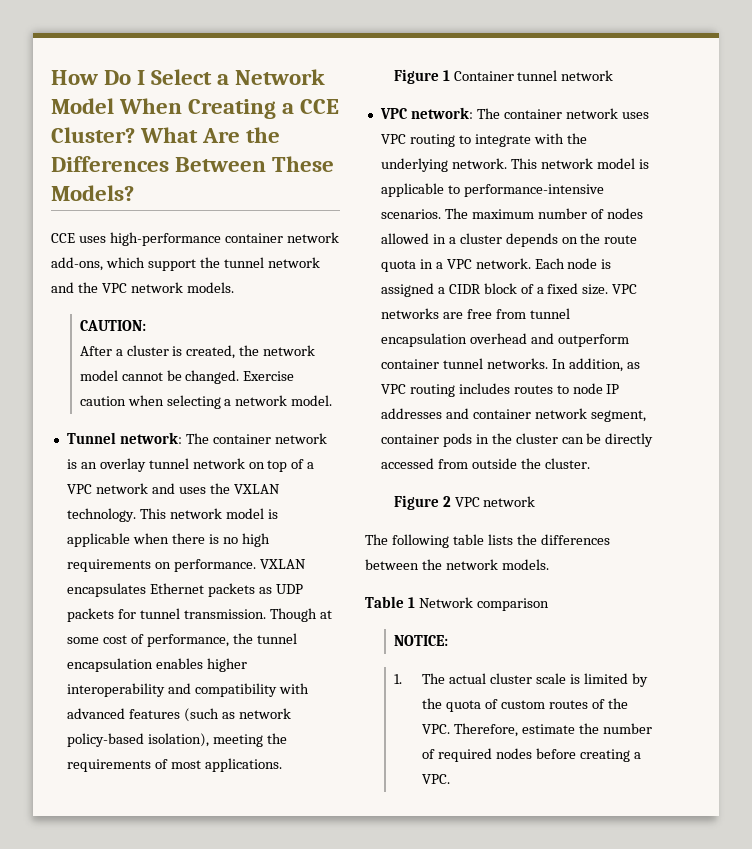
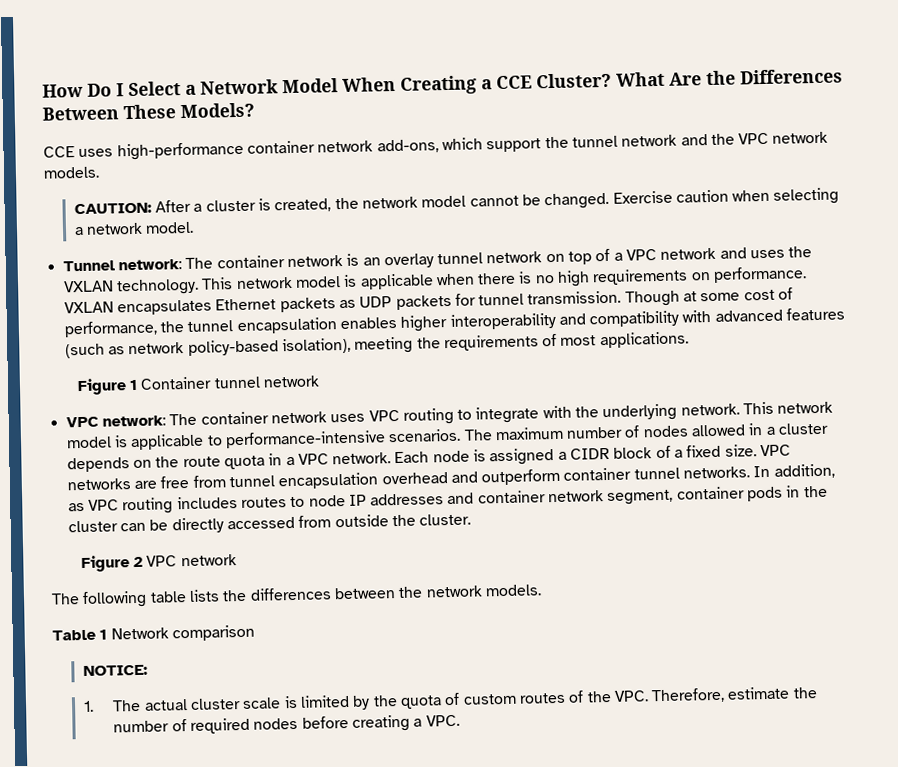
(146, 325) // -> (152, 208) none

